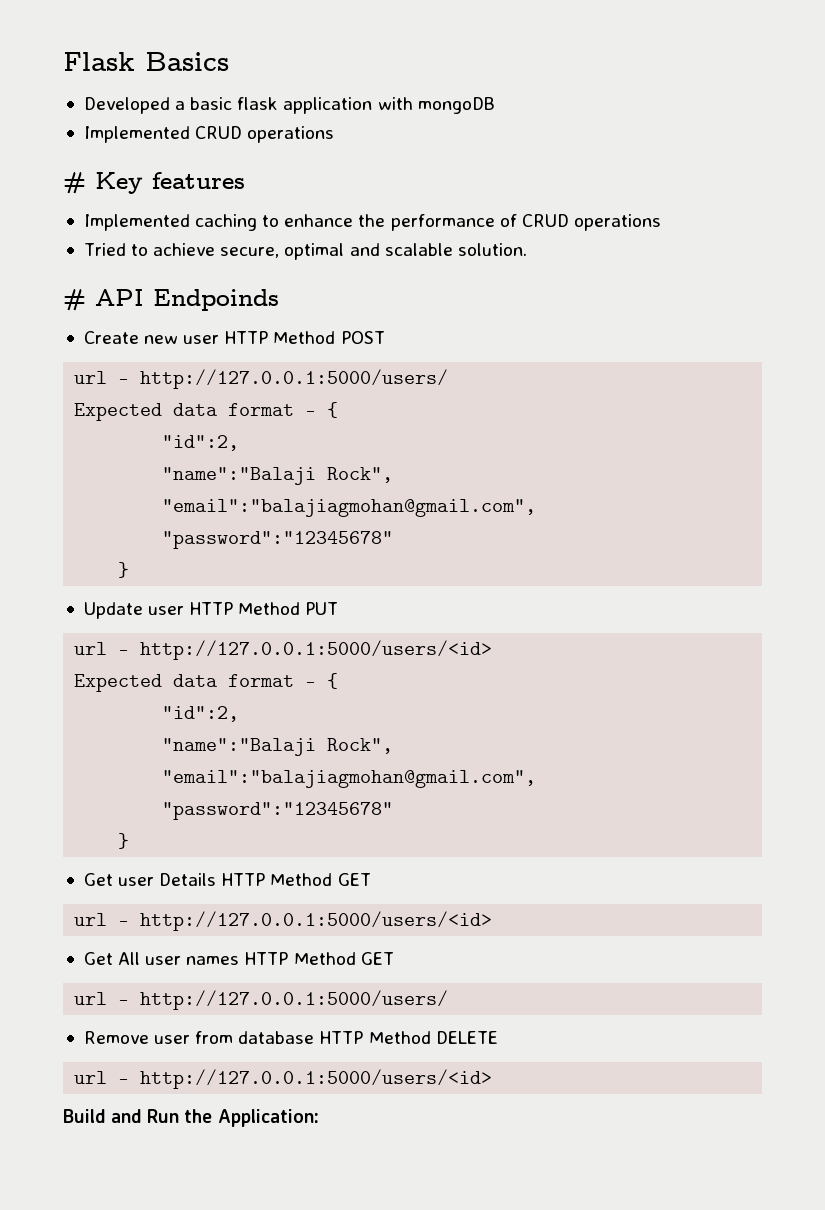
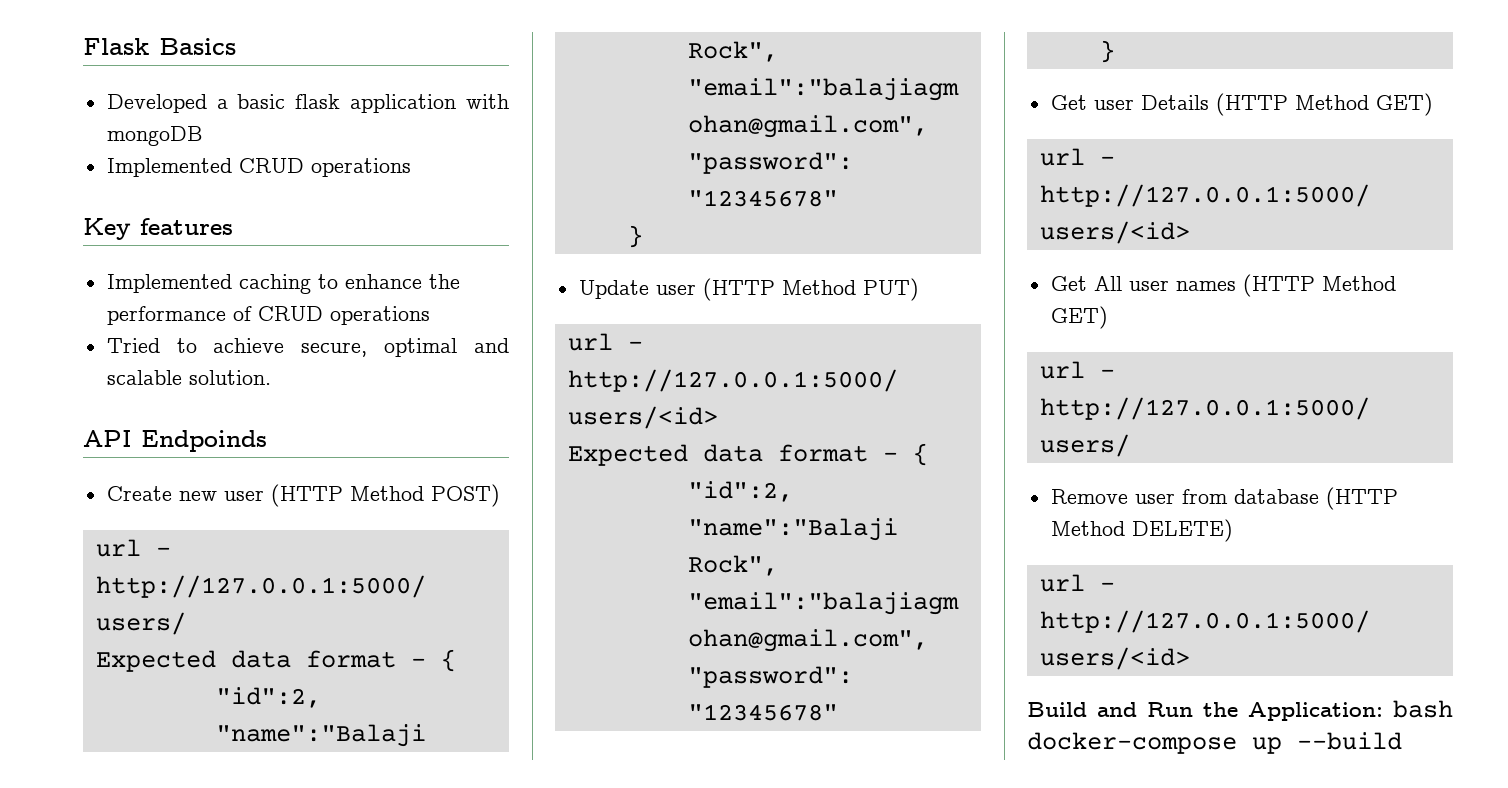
[63,172,86,194] # -> (411, 167) none
[63,289,86,311] # -> (271, 377) none
[224,331,385,344] HTTP Method POST -> [270,484,500,507] (HTTP Method POST)
[189,602,339,615] HTTP Method PUT -> [702,278,919,301] (HTTP Method PUT)
[221,873,371,886] HTTP Method GET -> [1215,93,1433,116] (HTTP Method GET)
[244,952,394,965] HTTP Method GET -> [1242,274,1396,297] [1050,306,1108,329] (HTTP Method GET)
[319,1031,498,1044] HTTP Method DELETE -> [1325,487,1398,510] [1050,519,1233,542] (HTTP Method DELETE)
(319, 1118) none -> [1393,700,1453,718] [1027,732,1402,754] bash docker-compose up --build

